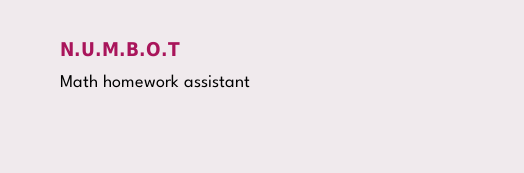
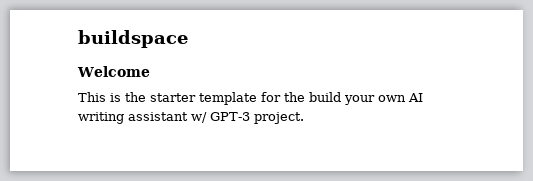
[60,41,180,57] [60,74,250,88] N.U.M.B.O.T // Math homework assistant -> [78,30,188,48] [77,66,150,77] [78,92,423,105] [78,112,304,124] buildspace // Welcome // This is the starter template for the build your own AI writing assistant w/ GPT-3 project.

